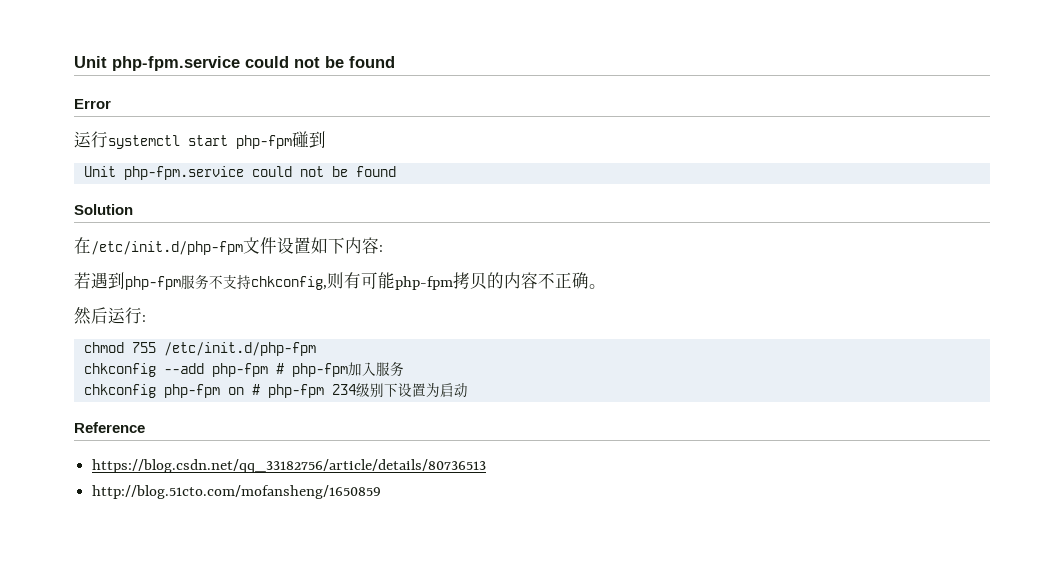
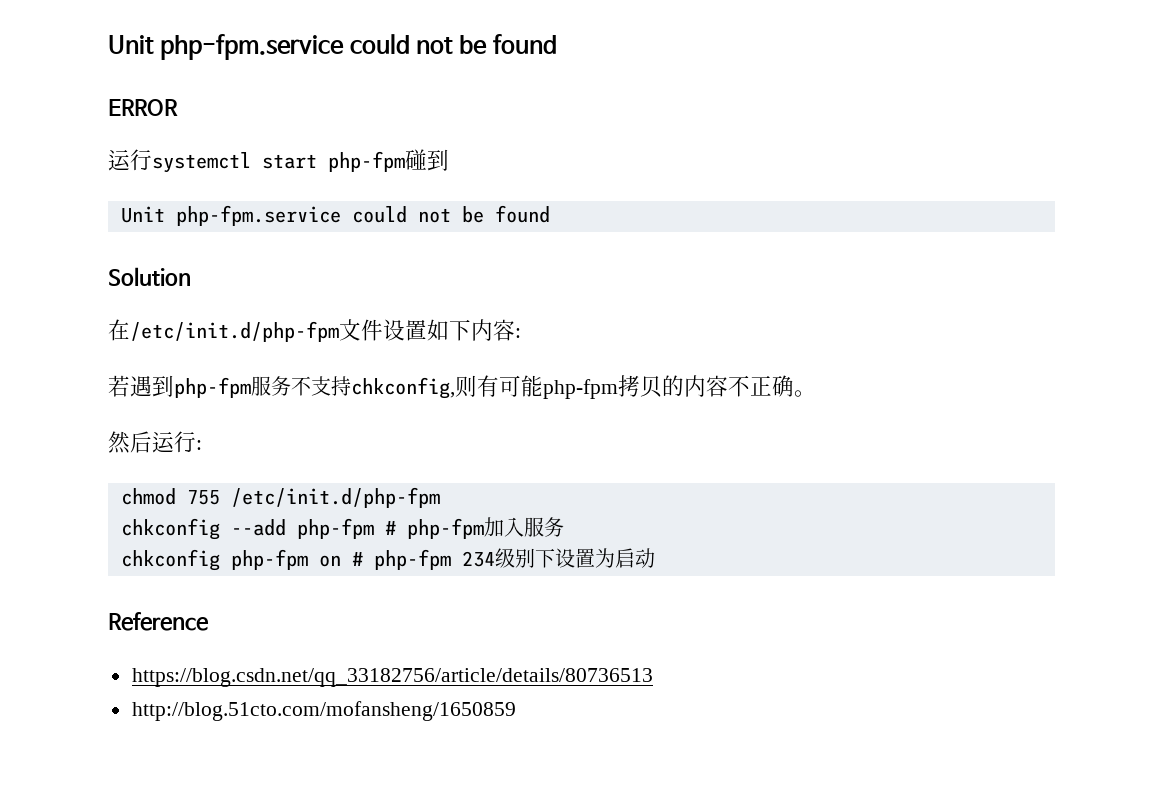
[74,56,395,71] [74,99,111,109] Unit php-fpm.service could not be found // Error -> [108,34,557,60] [108,99,178,116] Unit php-fpm.service could not be found // ERROR

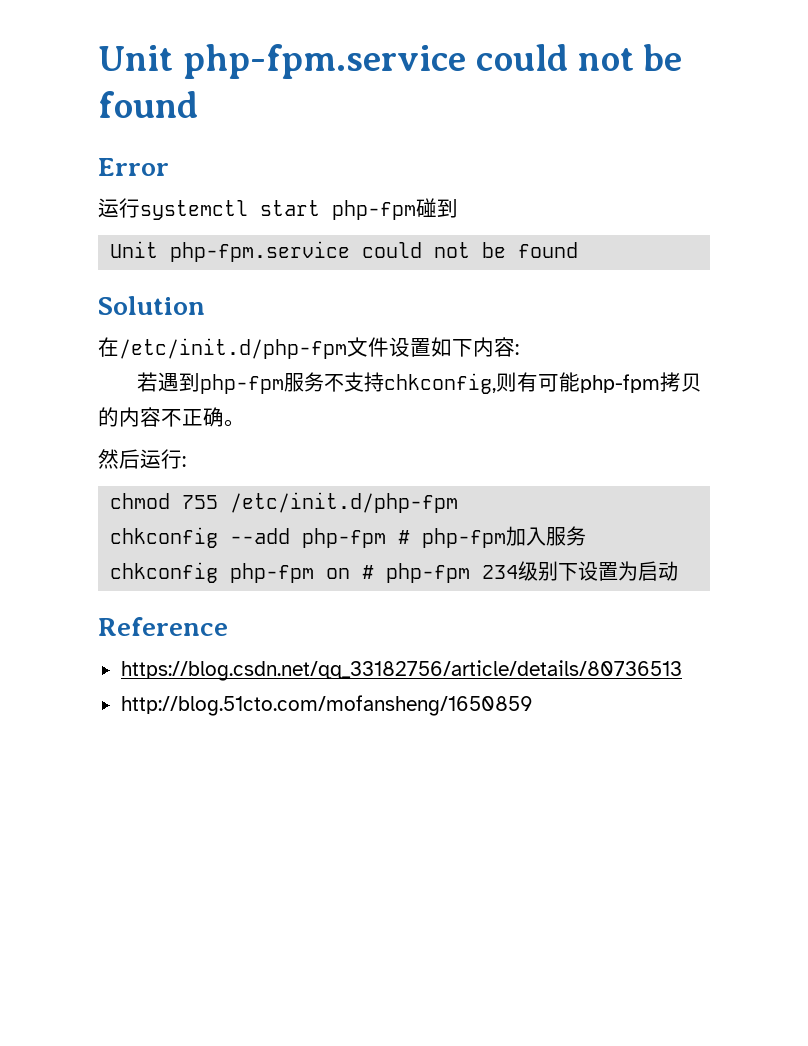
[108,34,557,60] [108,99,178,116] Unit php-fpm.service could not be found // ERROR -> [98,44,683,79] [98,91,198,118] [98,158,169,176] Unit php-fpm.service could not be found // Error

